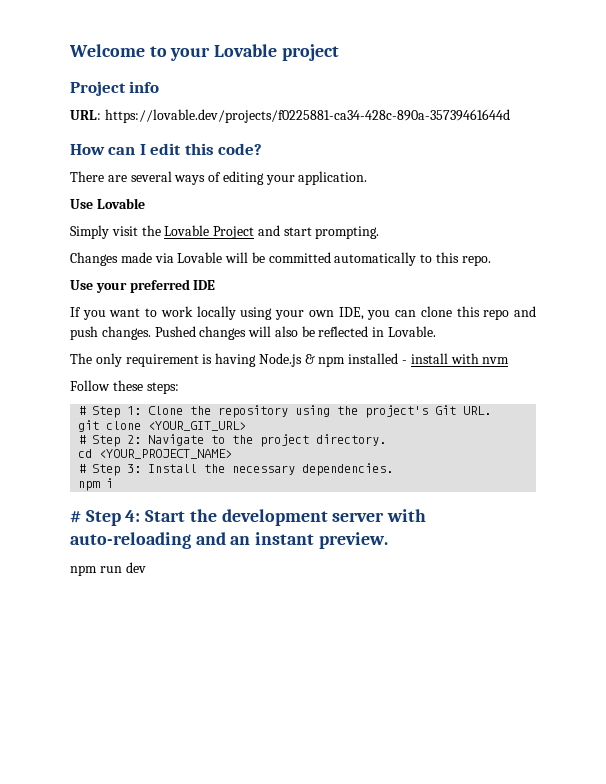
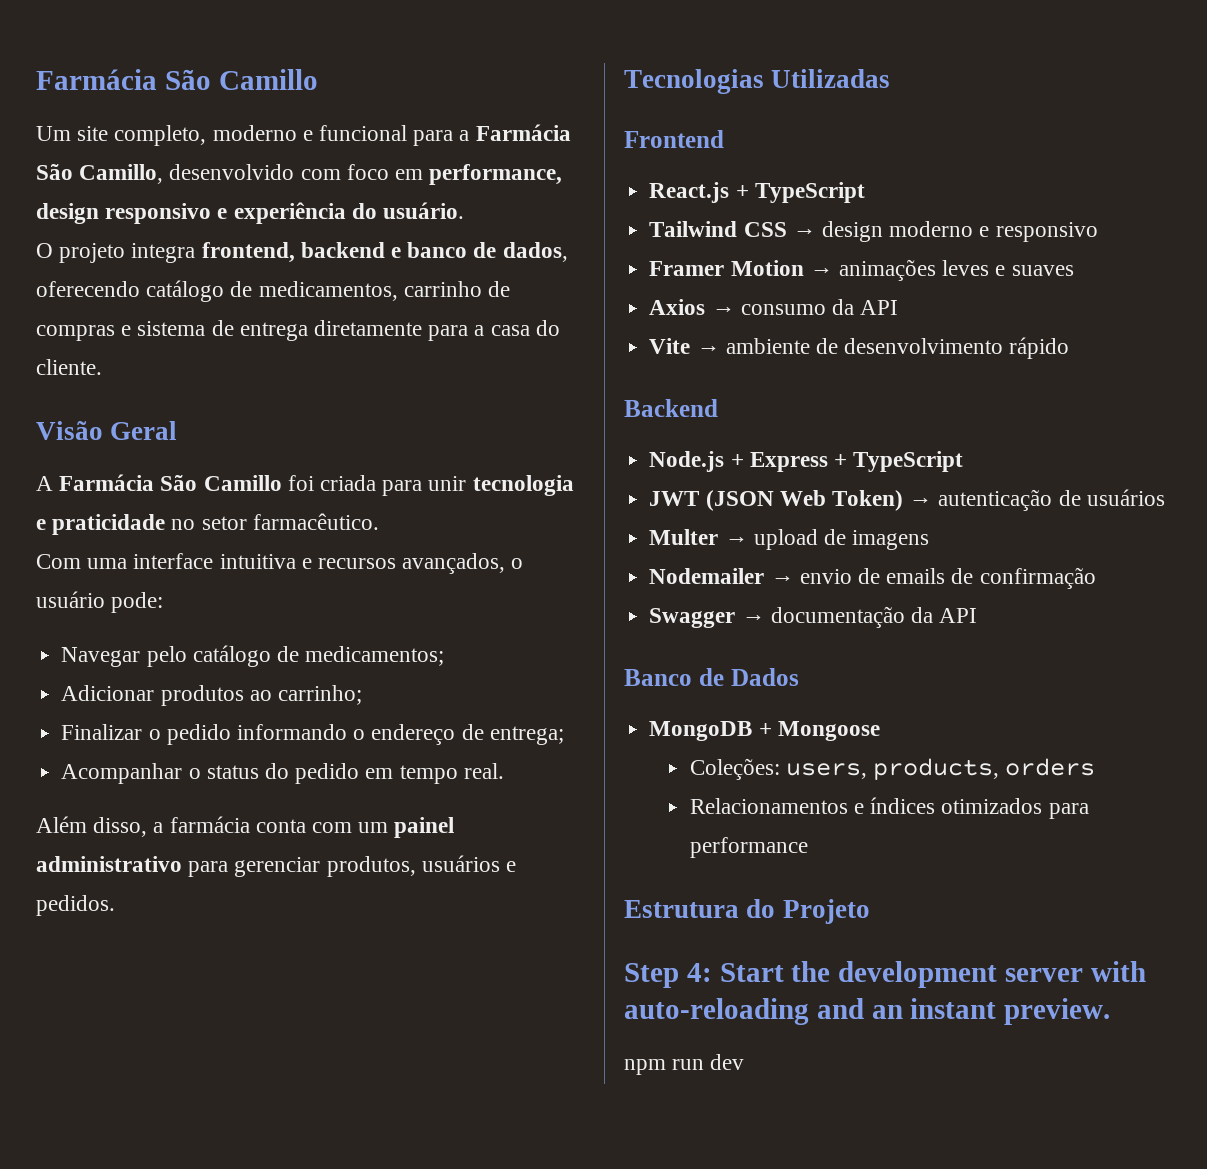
[69,44,339,61] [70,81,160,96] [70,109,510,123] [70,143,263,155] [70,171,368,185] [70,198,145,209] [70,225,380,239] [70,252,491,266] [70,279,216,293] [70,306,537,320] [70,326,437,340] [70,353,510,367] [70,380,179,394] [78,405,492,418] [78,420,247,432] [78,434,387,447] [78,449,233,459] [78,463,394,476] [78,478,114,491] [70,511,81,523] Welcome to your Lovable project // Project info // URL: https://lovable.dev/projects/f0225881-ca34-428c-890a-35739461644d // How can I edit this code? // There are several ways of editing your application. // Use Lovable // Simply visit the Lovable Project and start prompting. // Changes made via Lovable will be committed automatically to this repo. // Use your preferred IDE // If you want to work locally using your own IDE, you can clone this repo and push changes. Pushed changes will also be reflected in Lovable. // The only requirement is having Node.js & npm installed - install with nvm // Follow these steps: // # Step 1: Clone the repository using the project's Git URL. // git clone <YOUR_GIT_URL> // # Step 2: Navigate to the project directory. // cd <YOUR_PROJECT_NAME> // # Step 3: Install the necessary dependencies. // npm i // # -> [36,69,318,90] [36,124,571,146] [36,164,563,185] [36,202,465,224] [36,242,568,263] [36,280,511,302] [36,320,560,341] [36,359,102,375] [36,421,178,440] [36,474,574,496] [36,513,379,535] [36,553,524,574] [36,591,164,613] [61,645,445,667] [61,685,362,706] [61,724,564,745] [61,763,504,784] [36,816,455,838] [36,855,517,877] [36,895,115,916] [624,69,891,94] [624,130,724,148] [649,182,865,203] [649,221,1098,242] [649,259,1074,281] [649,299,899,315] [649,337,1070,359] [624,399,718,417] [649,451,964,472] [649,489,1165,511] [649,529,930,550] [649,567,1096,589] [649,606,978,628] [624,668,799,686] [649,721,880,741] [689,758,1096,780] [689,797,1089,819] [689,837,808,858] [624,899,870,924] Farmácia São Camillo // Um site completo, moderno e funcional para a Farmácia São Camillo, desenvolvido com foco em performance, design responsivo e experiência do usuário. // O projeto integra frontend, backend e banco de dados, oferecendo catálogo de medicamentos, carrinho de compras e sistema de entrega diretamente para a casa do cliente. // Visão Geral // A Farmácia São Camillo foi criada para unir tecnologia e praticidade no setor farmacêutico. // Com uma interface intuitiva e recursos avançados, o usuário pode: // Navegar pelo catálogo de medicamentos; // Adicionar produtos ao carrinho; // Finalizar o pedido informando o endereço de entrega; // Acompanhar o status do pedido em tempo real. // Além disso, a farmácia conta com um painel administrativo para gerenciar produtos, usuários e pedidos. // Tecnologias Utilizadas // Frontend // React.js + TypeScript // Tailwind CSS → design moderno e responsivo // Framer Motion → animações leves e suaves // Axios → consumo da API // Vite → ambiente de desenvolvimento rápido // Backend // Node.js + Express + TypeScript // JWT (JSON Web Token) → autenticação de usuários // Multer → upload de imagens // Nodemailer → envio de emails de confirmação // Swagger → documentação da API // Banco de Dados // MongoDB + Mongoose // Coleções: users, products, orders // Relacionamentos e índices otimizados para performance // Estrutura do Projeto //

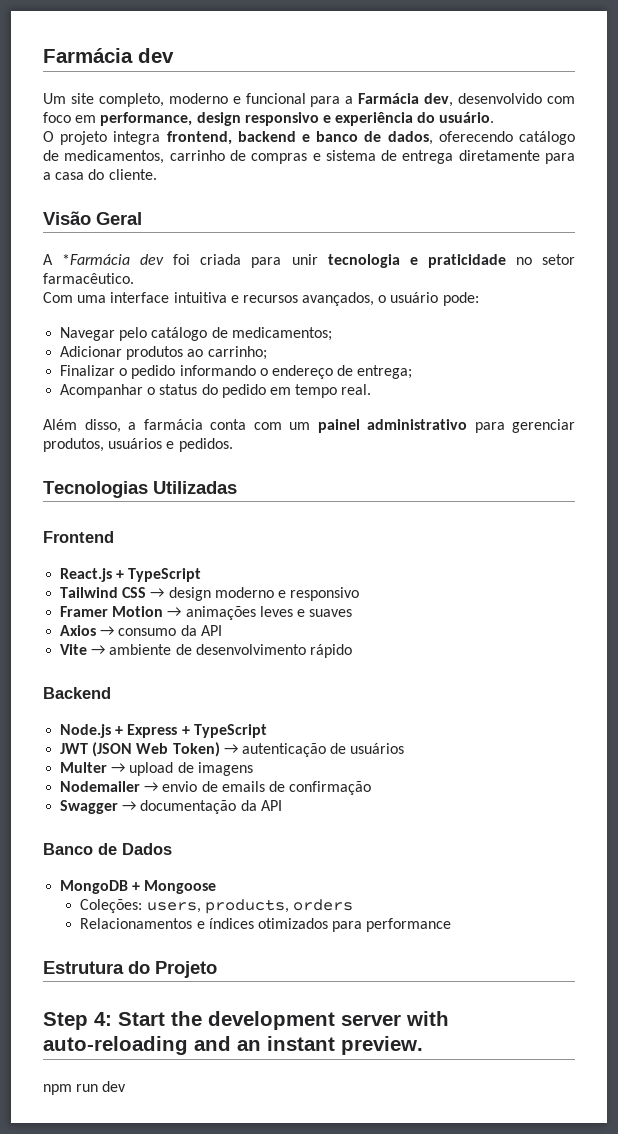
[36,69,318,90] Farmácia São Camillo -> [43,48,174,63] Farmácia dev
[36,164,164,184] São Camillo, -> [424,93,454,107] dev,
[59,474,282,491] Farmácia São Camillo -> [62,254,165,265] *Farmácia dev

